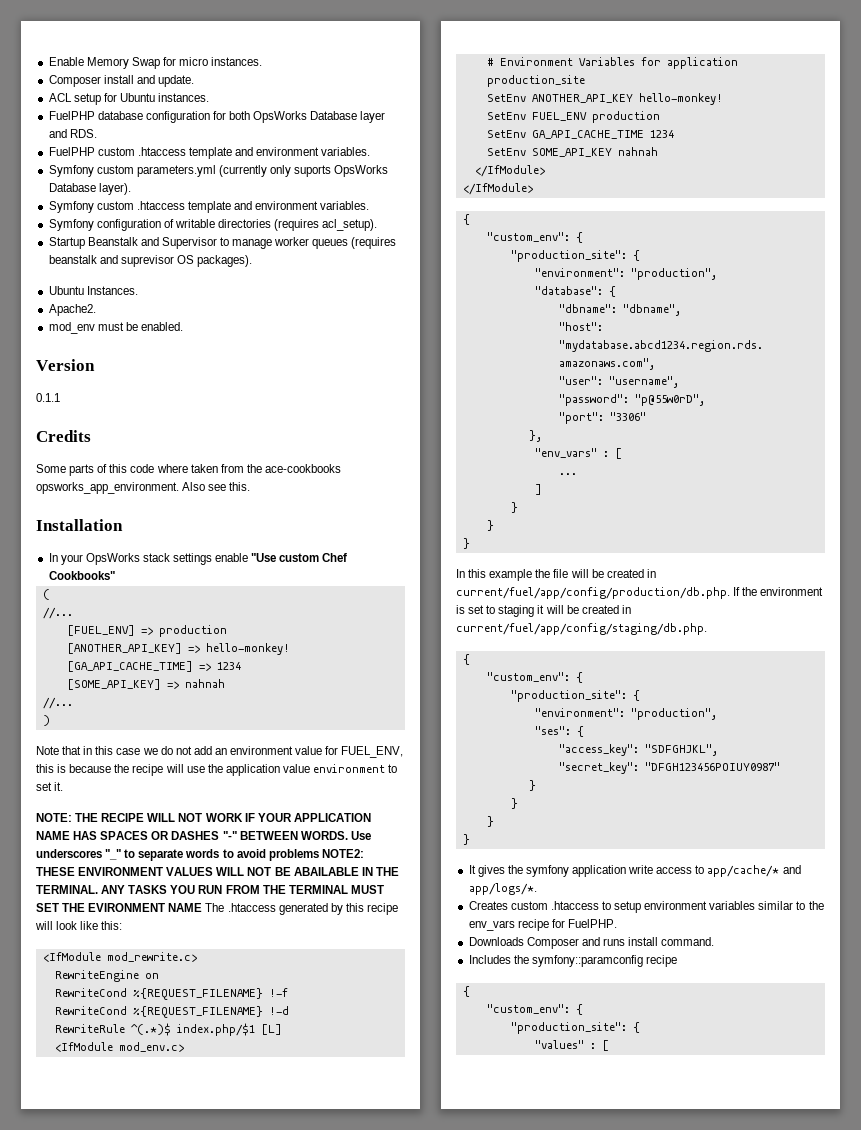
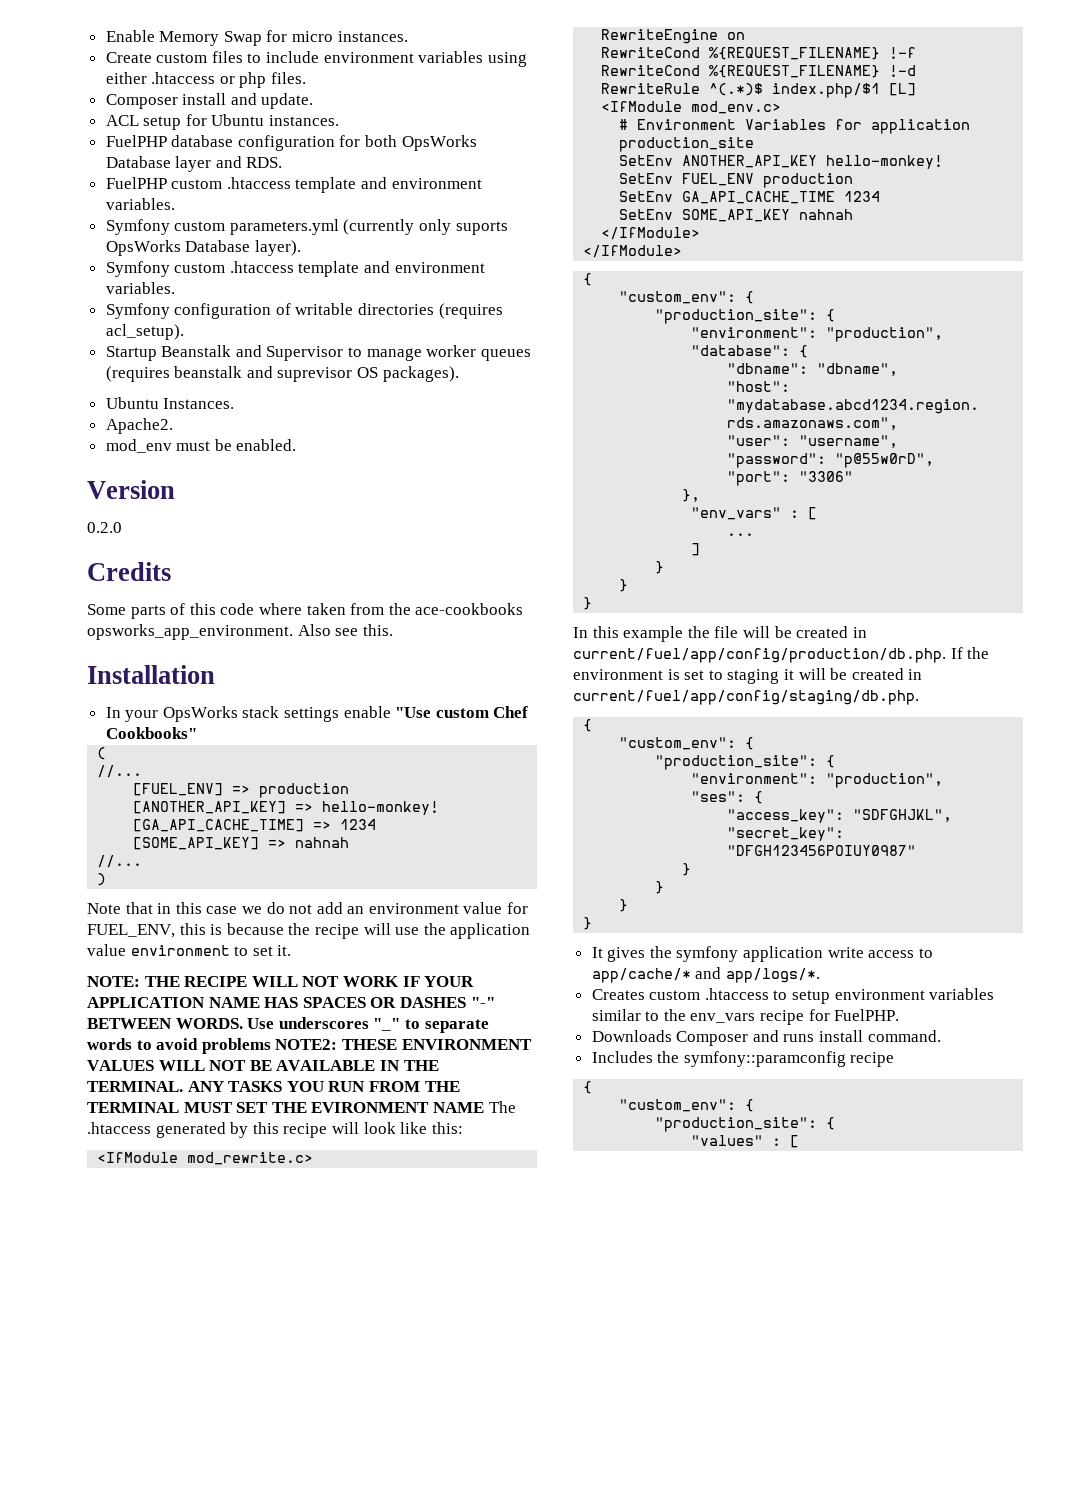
(263, 61) none -> [105,51,527,67] [105,72,307,88] // Create custom files to include environment variables using either .htaccess or php files.
[36,393,60,402] 0.1.1 -> [87,522,122,533] 0.2.0
[293,867,359,876] ABAILABLE -> [276,1060,376,1071] AVAILABLE

